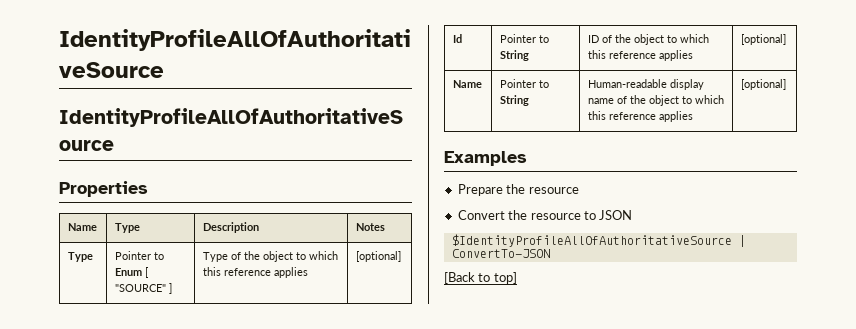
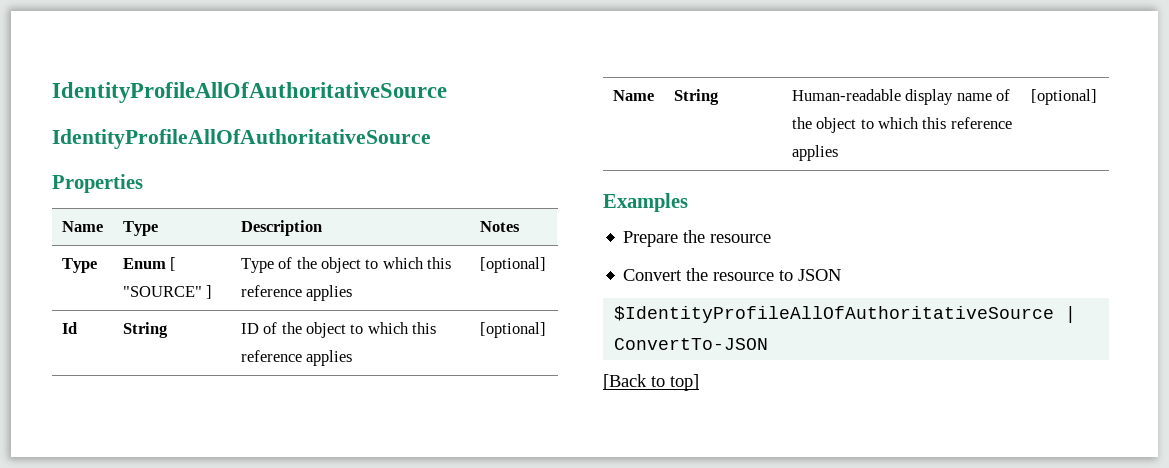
[114,251,164,260] Pointer to -> (97, 265) none
[499,34,549,43] Pointer to -> (77, 328) none
[499,79,549,88] Pointer to -> (654, 95) none

